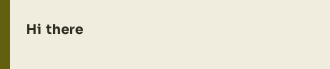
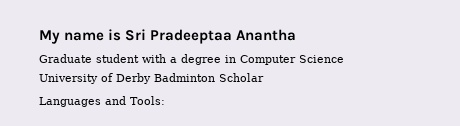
[26,23,83,35] Hi there -> [39,29,297,44] [39,54,344,65] [39,73,264,84] [39,96,165,107] My name is Sri Pradeeptaa Anantha // Graduate student with a degree in Computer Science // University of Derby Badminton Scholar // Languages and Tools:

